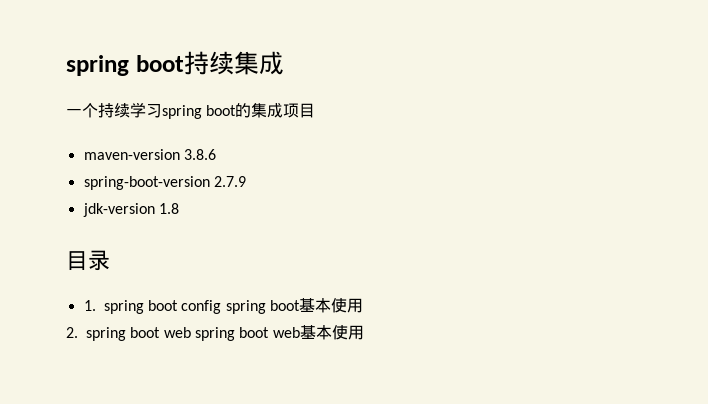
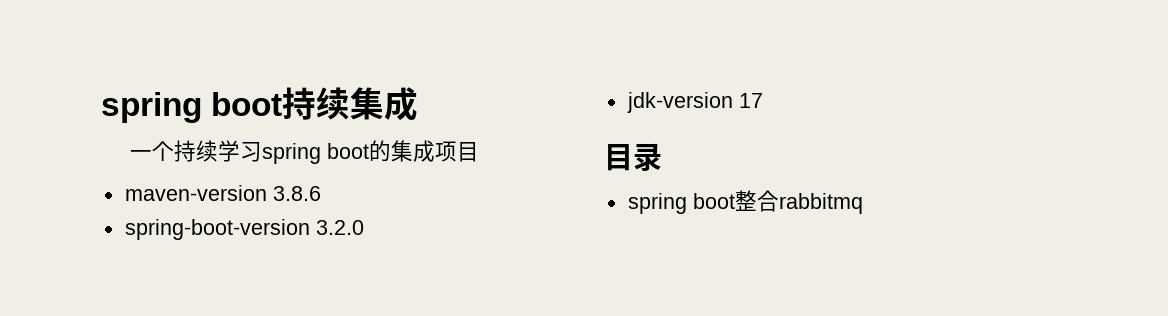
[213,176,246,187] 2.7.9 -> [315,220,364,235] 3.2.0
[158,203,179,214] 1.8 -> [738,93,763,108] 17
[83,298,363,314] [66,325,364,341] 1. spring boot config spring boot基本使用 // 2. spring boot web spring boot web基本使用 -> [627,190,863,214] spring boot整合rabbitmq

